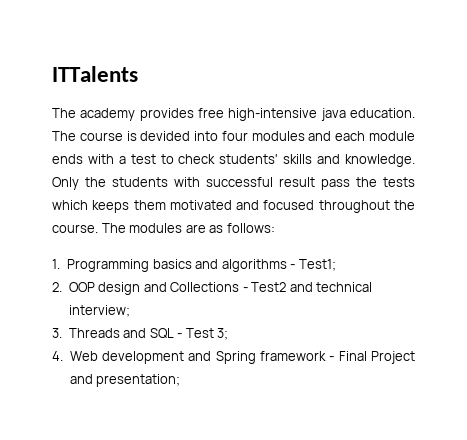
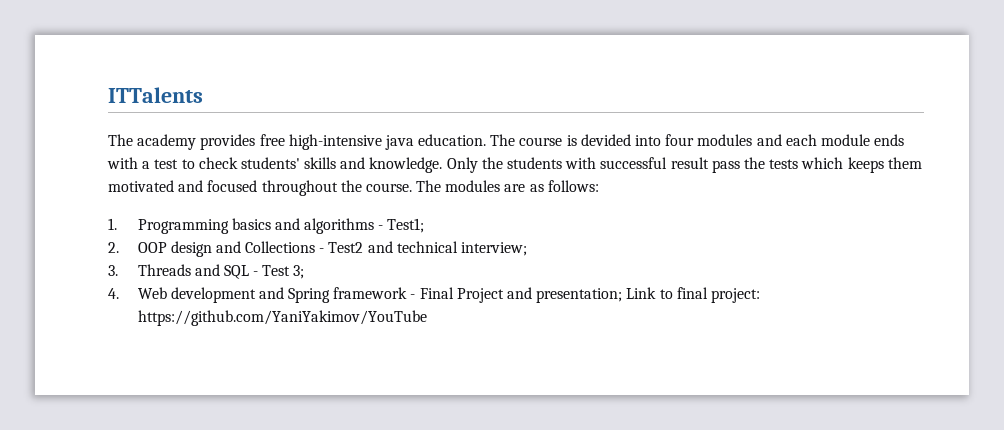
(181, 380) none -> [626,287,760,303] [137,310,427,326] Link to final project: https://github.com/YaniYakimov/YouTube

